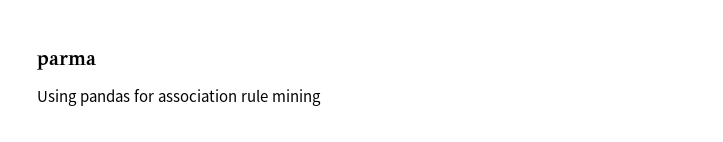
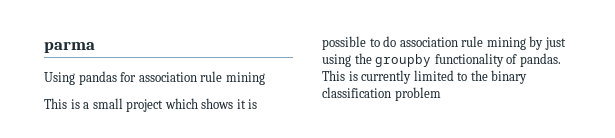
(322, 97) none -> [44,98,258,112] [322,36,566,50] [322,53,561,67] [322,70,528,84] [322,87,441,101] // This is a small project which shows it is possible to do association rule mining by just using the groupby functionality of pandas. This is currently limited to the binary classification problem

